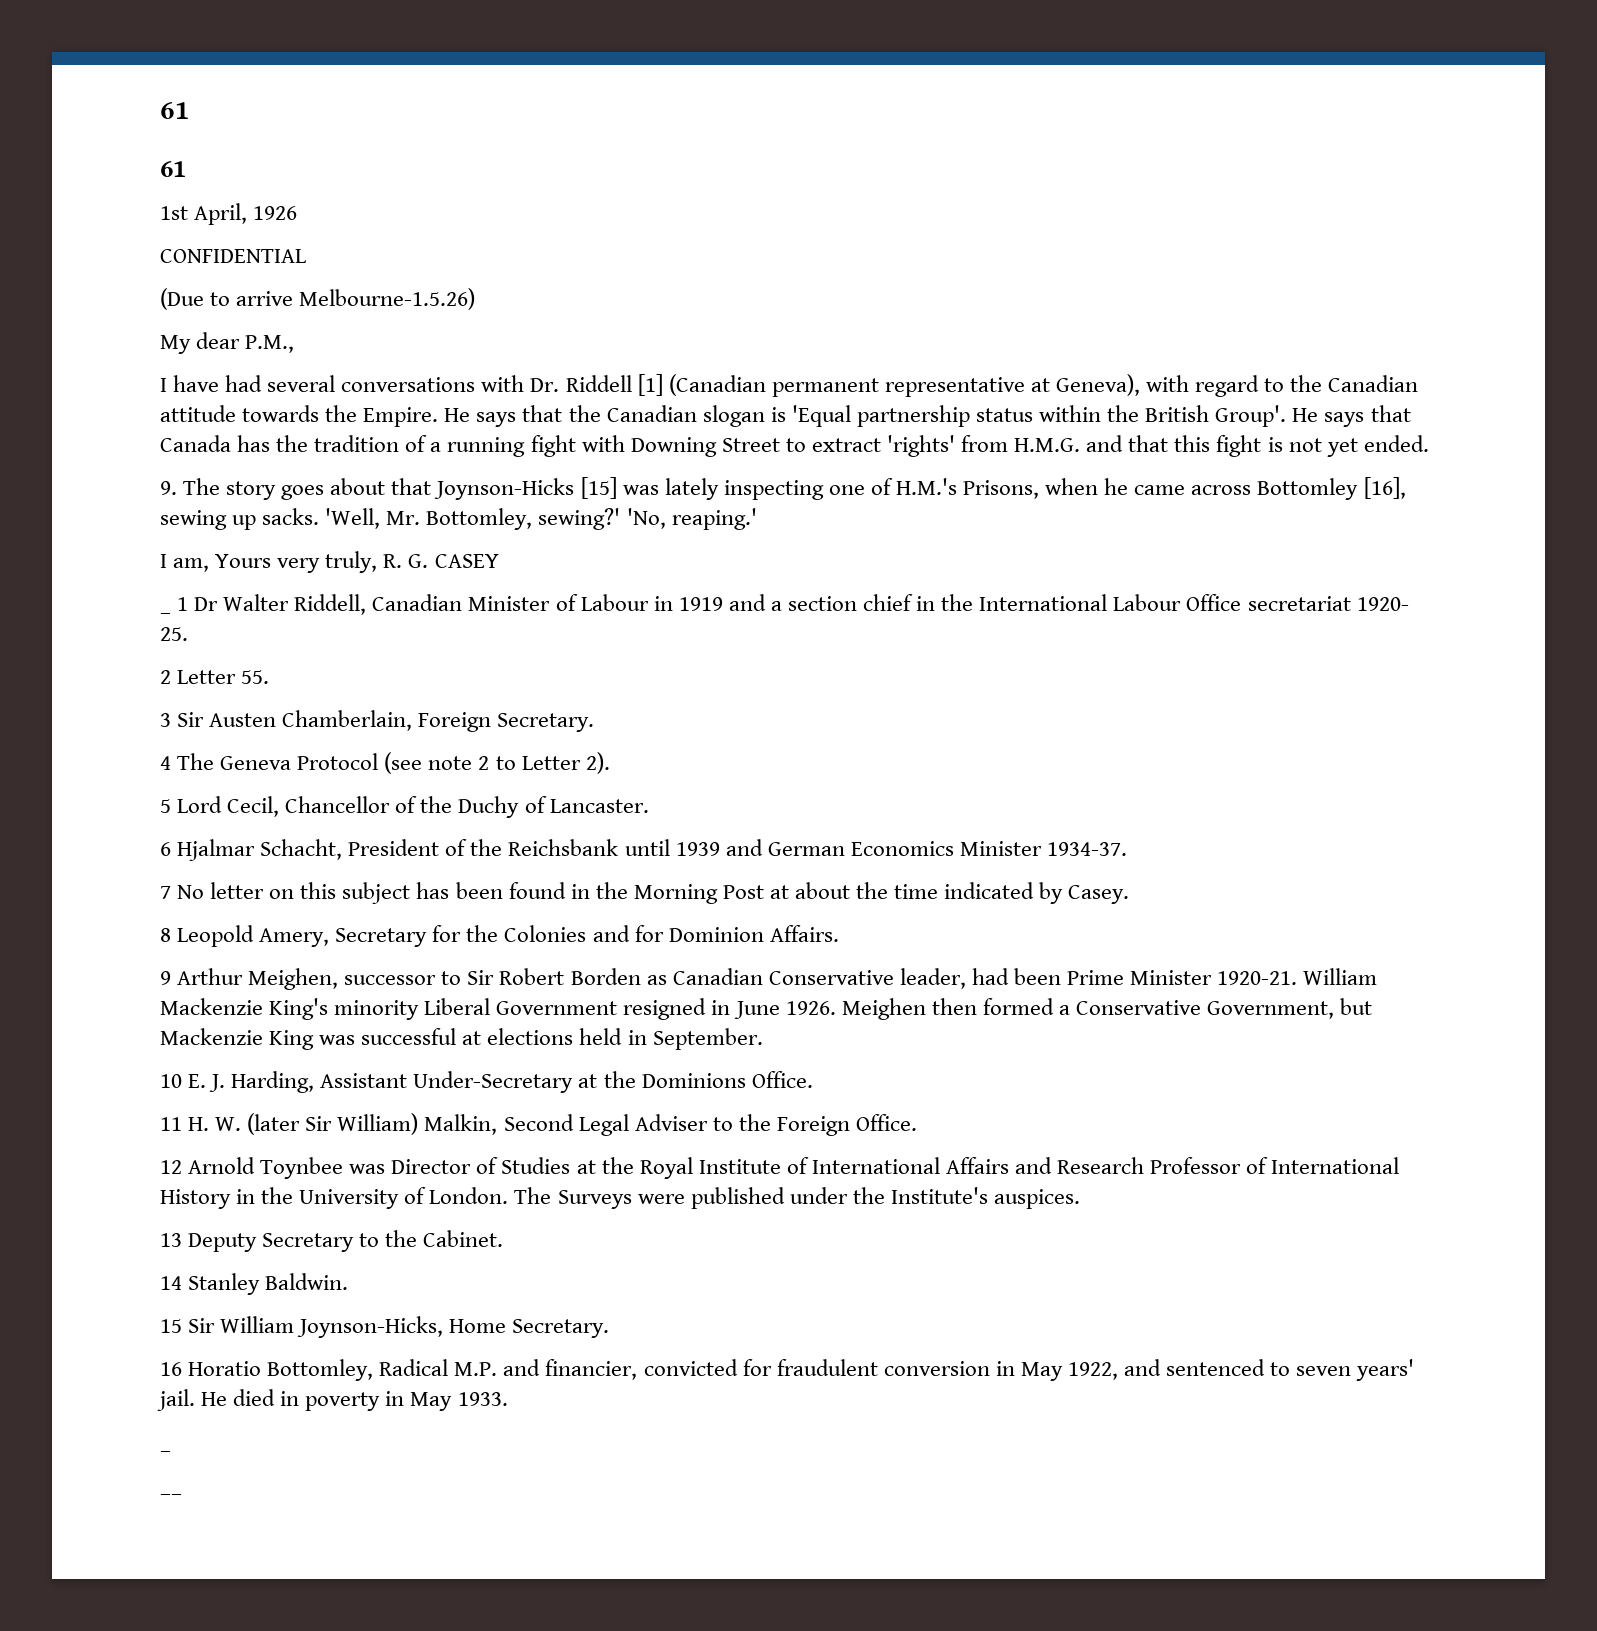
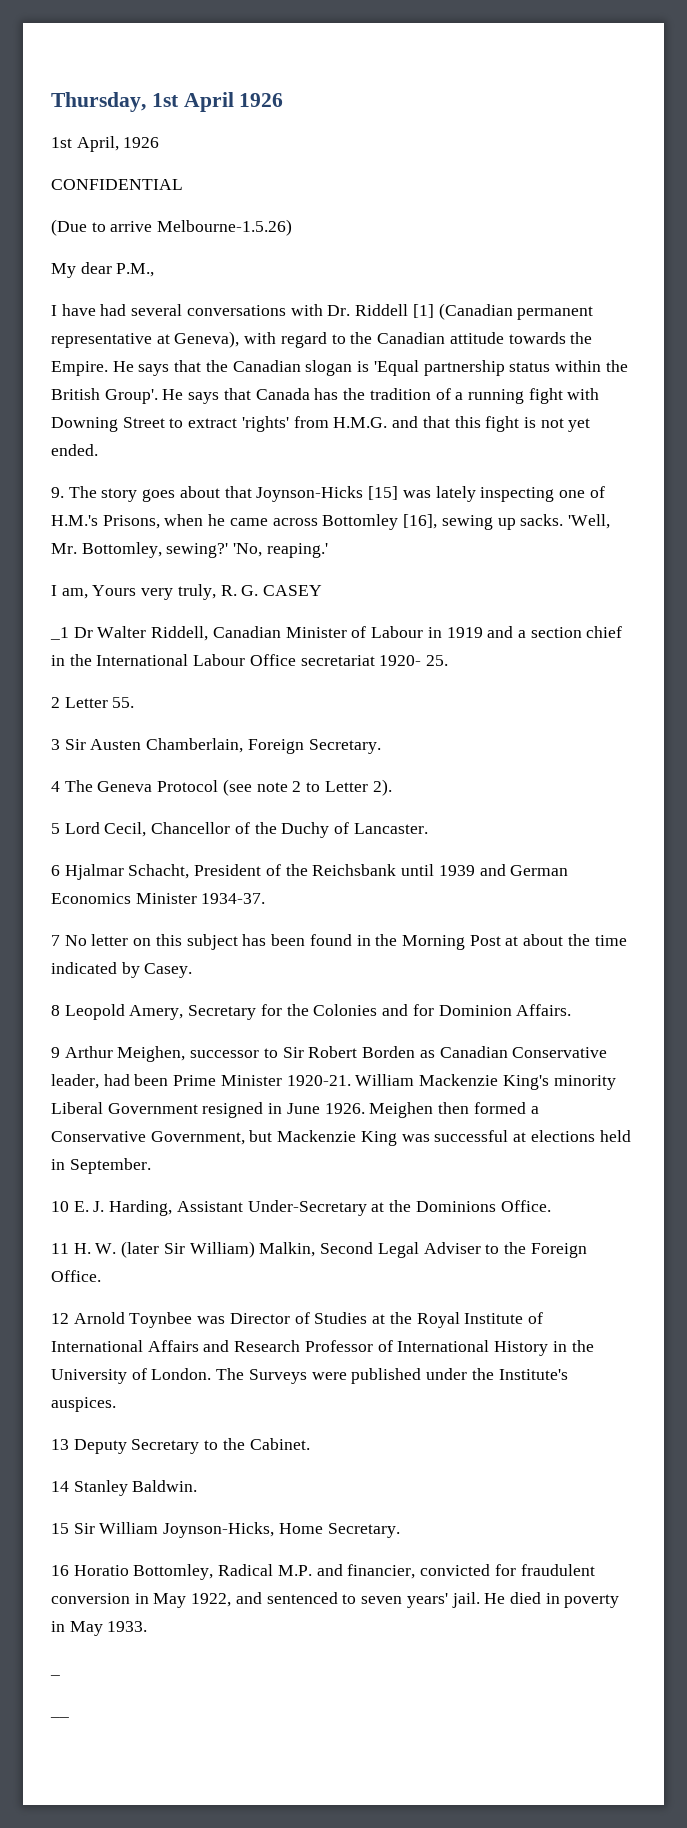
[160,102,190,119] [160,161,186,177] 61 // 61 -> [51,92,284,112] Thursday, 1st April 1926
[160,611,171,614] [177,597,189,611] _ 1 -> [50,627,69,640] _1

